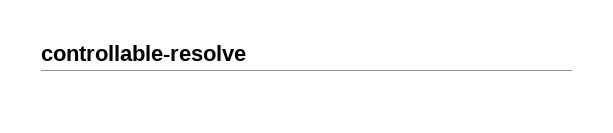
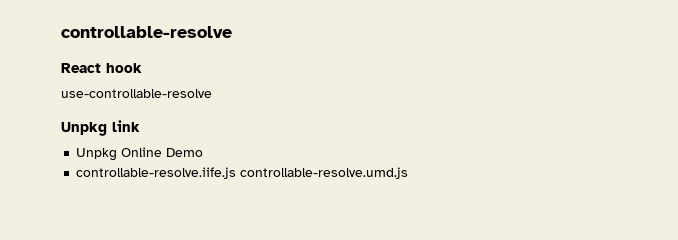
(246, 53) none -> [61,63,142,73] [61,89,212,98] [61,120,140,136] [76,147,204,161] [76,167,409,179] // React hook // use-controllable-resolve // Unpkg link // Unpkg Online Demo // controllable-resolve.iife.js controllable-resolve.umd.js

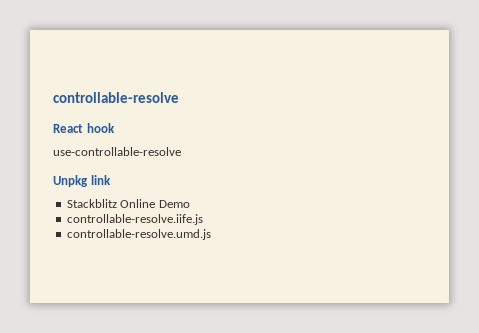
[76,148,118,161] Unpkg -> [66,199,117,208] Stackblitz
(237, 173) none -> (203, 219) //

